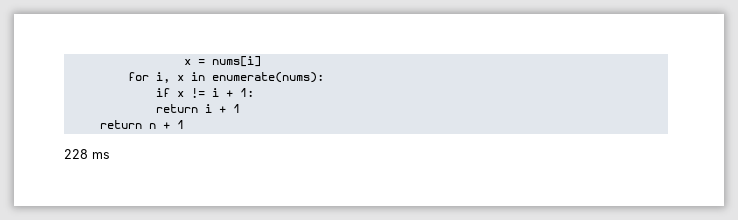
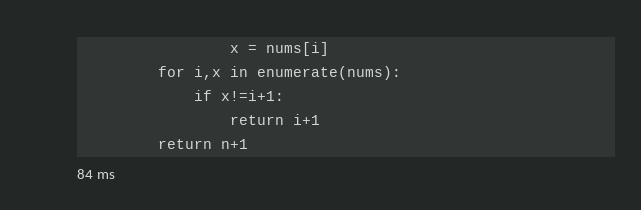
[155,72,184,83] i, x -> [193,66,221,80] i,x
[176,88,254,98] [155,104,240,113] [99,120,184,129] [64,149,88,159] x != i + 1: // return i + 1 // return n + 1 // 228 -> [220,90,284,101] [229,114,320,125] [157,139,248,149] [77,169,93,179] x!=i+1: // return i+1 // return n+1 // 84

